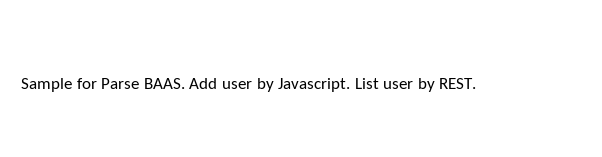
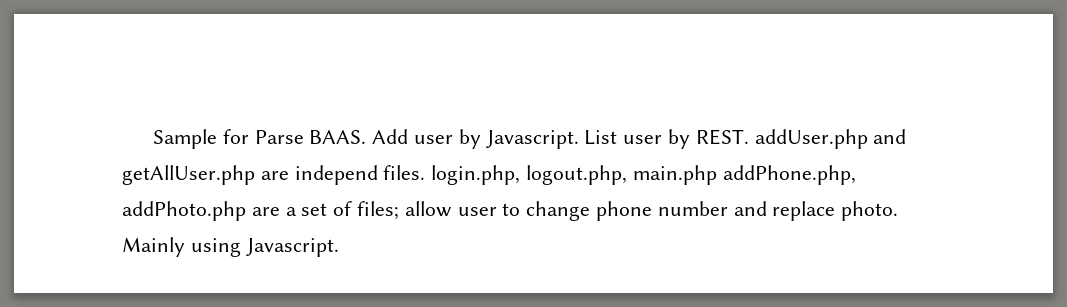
(477, 83) none -> [754,129,907,149] [122,165,856,185] [122,201,899,221] [122,237,339,257] addUser.php and getAllUser.php are independ files. login.php, logout.php, main.php addPhone.php, addPhoto.php are a set of files; allow user to change phone number and replace photo. Mainly using Javascript.

